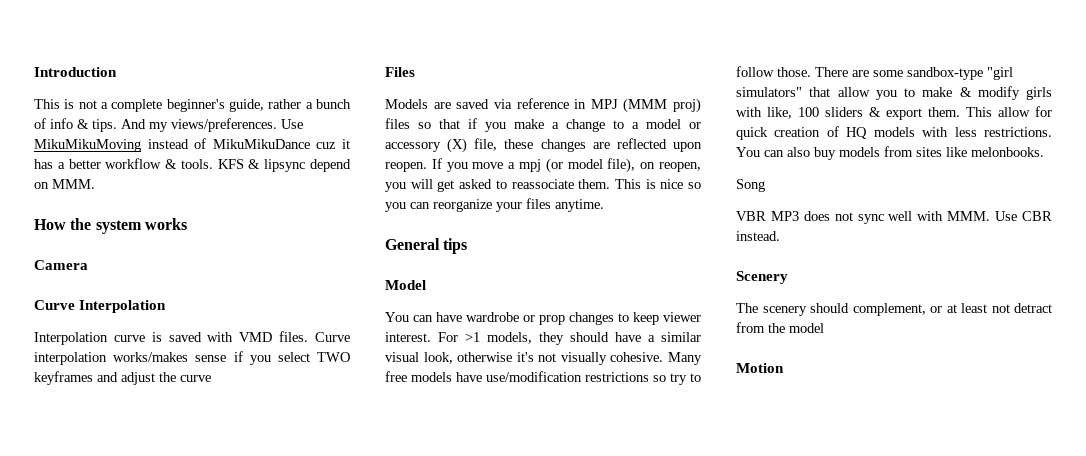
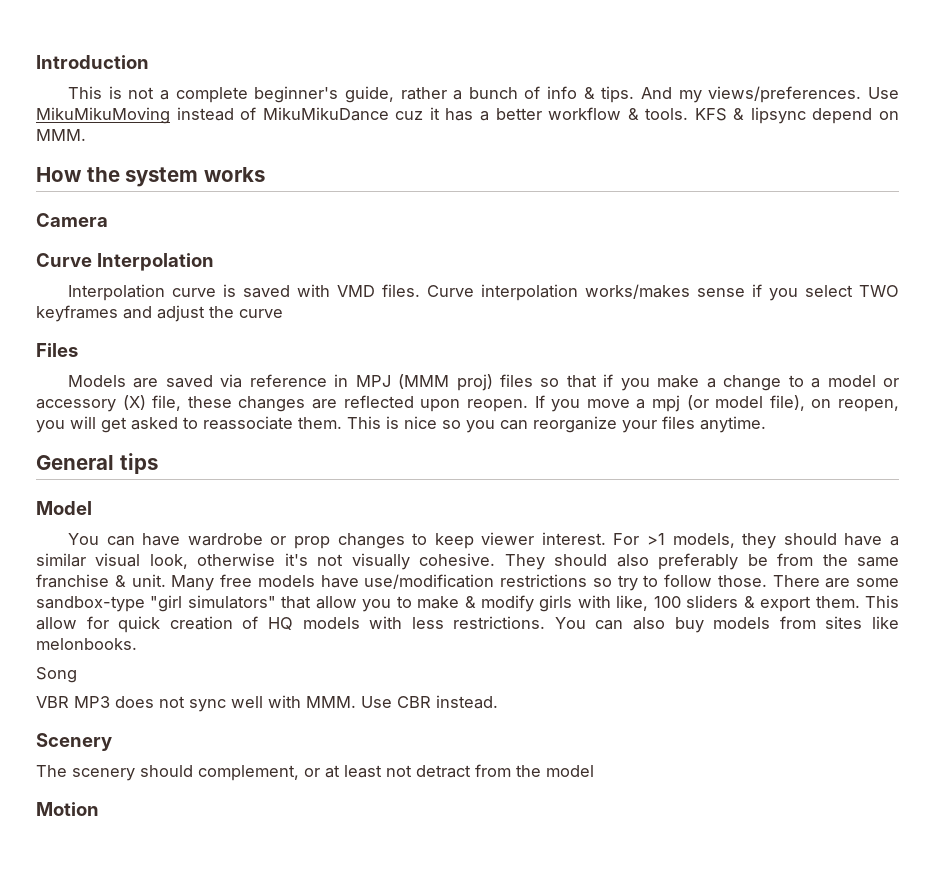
(664, 357) none -> [504,553,900,570] [36,574,166,588] They should also preferably be from the same franchise & unit.

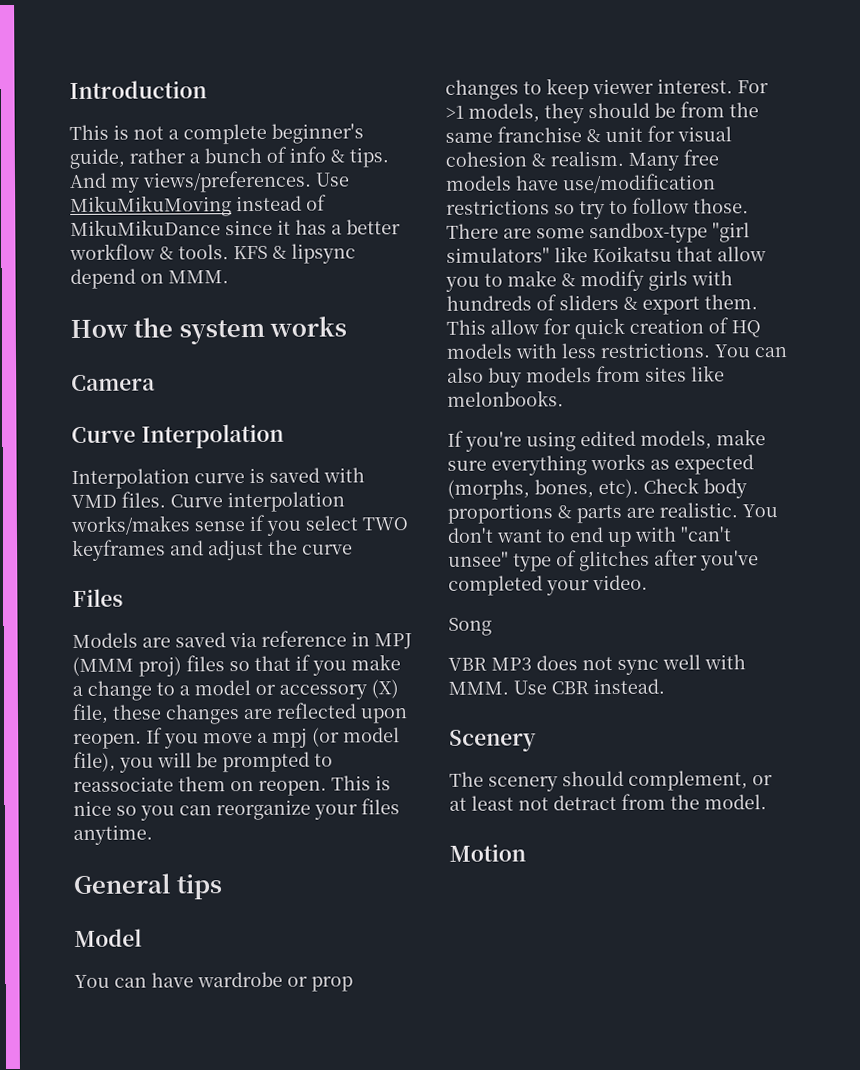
[395,111,424,120] cuz -> [225,219,273,236] since
[811,399,899,412] [36,416,342,433] on reopen, you will get asked to reassociate them. -> [119,751,333,773] [73,776,327,796] you will be prompted to reassociate them on reopen.
[844,533,900,546] [36,553,739,570] have a similar visual look, otherwise it's not visually cohesive. They should also preferably -> (650, 110) none
[131,574,166,587] unit. -> [605,125,732,143] [445,150,624,167] unit for visual cohesion & realism.
(276, 602) none -> [554,245,672,263] like Koikatsu
[616,595,681,611] like, 100 -> [446,294,557,311] hundreds of
(137, 644) none -> [447,429,766,452] [447,453,754,476] [447,477,747,500] [447,502,778,524] [447,526,732,548] [448,549,759,572] [448,574,648,596] // If you're using edited models, make sure everything works as expected (morphs, bones, etc). Check body proportions & parts are realistic. You don't want to end up with "can't unsee" type of glitches after you've completed your video.
[546,765,594,777] model -> [704,794,767,810] model.

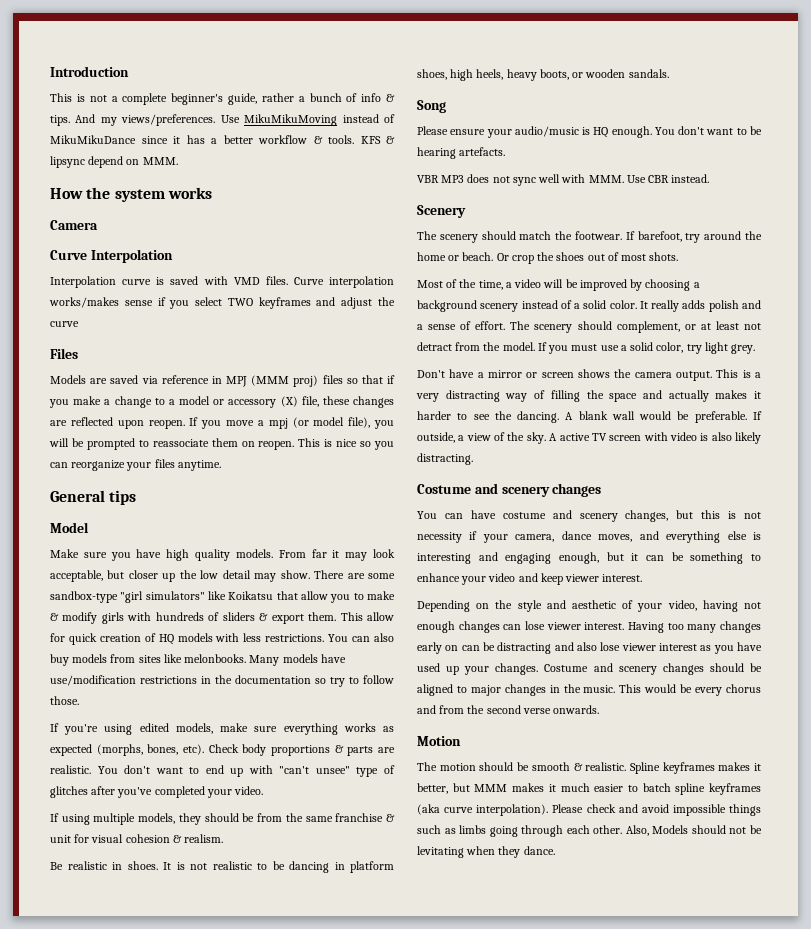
[74,971,353,992] [445,78,769,100] [445,101,759,124] [445,125,732,143] [445,149,719,171] [445,173,716,194] [446,197,749,220] You can have wardrobe or prop changes to keep viewer interest. For >1 models, they should be from the same franchise & unit for visual cohesion & realism. Many free models have use/modification restrictions so try to follow those. -> [50,549,395,561] [50,570,310,582] Make sure you have high quality models. From far it may look acceptable, but closer up the low detail may show.
(564, 398) none -> [249,654,346,666] [50,675,394,687] [50,696,79,705] Many models have use/modification restrictions in the documentation so try to follow those.
[448,617,492,636] Song -> [50,813,395,825] [50,834,224,843] [50,861,394,873] [417,69,669,81] [417,100,446,113] [417,126,762,138] [417,147,506,159] If using multiple models, they should be from the same franchise & unit for visual cohesion & realism. // Be realistic in shoes. It is not realistic to be dancing in platform shoes, high heels, heavy boots, or wooden sandals. // Song // Please ensure your audio/music is HQ enough. You don't want to be hearing artefacts.
(624, 778) none -> [519,231,762,243] [417,252,679,264] [417,279,700,291] [417,300,761,312] [417,321,612,333] match the footwear. If barefoot, try around the home or beach. Or crop the shoes out of most shots. // Most of the time, a video will be improved by choosing a background scenery instead of a solid color. It really adds polish and a sense of effort. The scenery should
[449,843,526,862] // Motion -> [537,342,756,354] [417,369,761,381] [416,390,761,402] [417,411,762,423] [417,432,761,444] [417,453,473,465] [417,483,602,497] [417,510,761,522] [417,531,761,543] [417,552,761,564] [417,573,643,585] [417,600,761,612] [417,621,761,633] [417,642,762,654] [417,663,762,675] [417,684,761,696] [417,705,600,714] [417,736,461,746] [417,762,761,774] [417,783,761,795] [417,804,761,816] [417,825,762,837] [417,846,555,858] If you must use a solid color, try light grey. // Don't have a mirror or screen shows the camera output. This is a very distracting way of filling the space and actually makes it harder to see the dancing. A blank wall would be preferable. If outside, a view of the sky. A active TV screen with video is also likely distracting. // Costume and scenery changes // You can have costume and scenery changes, but this is not necessity if your camera, dance moves, and everything else is interesting and engaging enough, but it can be something to enhance your video and keep viewer interest. // Depending on the style and aesthetic of your video, having not enough changes can lose viewer interest. Having too many changes early on can be distracting and also lose viewer interest as you have used up your changes. Costume and scenery changes should be aligned to major changes in the music. This would be every chorus and from the second verse onwards. // Motion // The motion should be smooth & realistic. Spline keyframes makes it better, but MMM makes it much easier to batch spline keyframes (aka curve interpolation). Please check and avoid impossible things such as limbs going through each other. Also, Models should not be levitating when they dance.

